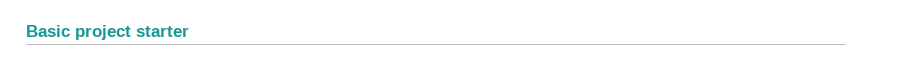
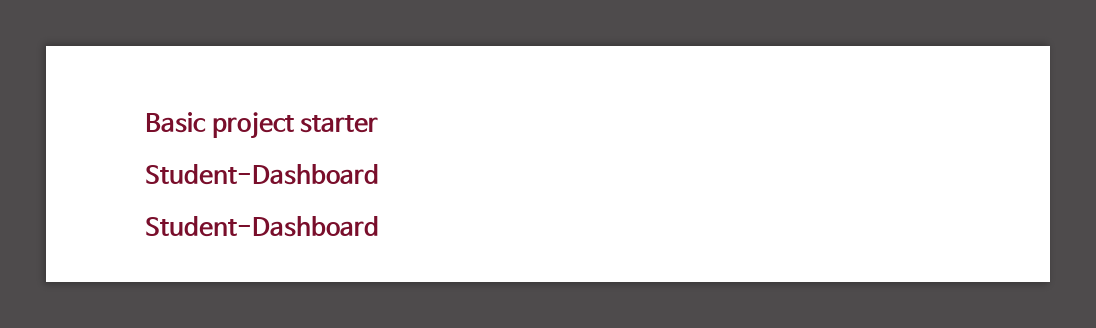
(189, 31) none -> [145,164,379,185] [145,216,379,237] // Student-Dashboard // Student-Dashboard

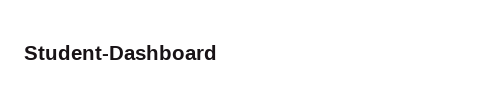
[145,112,379,139] [145,164,379,185] [145,216,379,237] Basic project starter // Student-Dashboard // Student-Dashboard -> [24,45,217,60] Student-Dashboard

